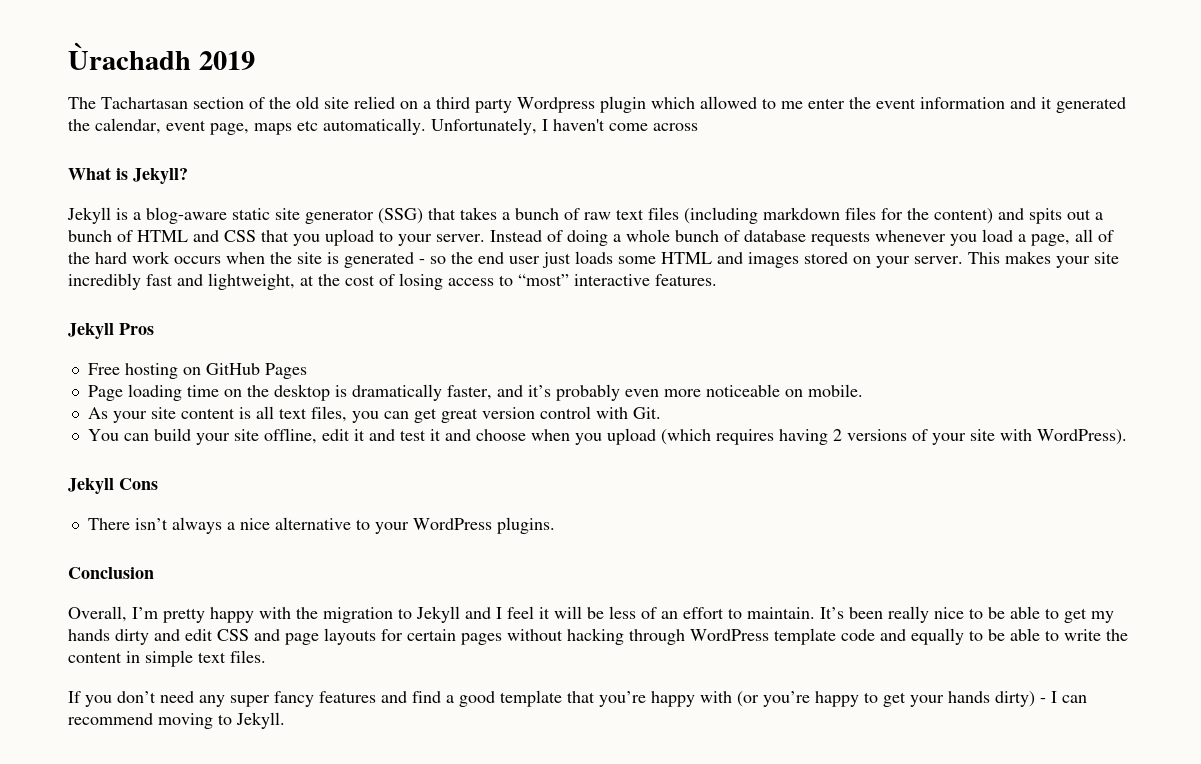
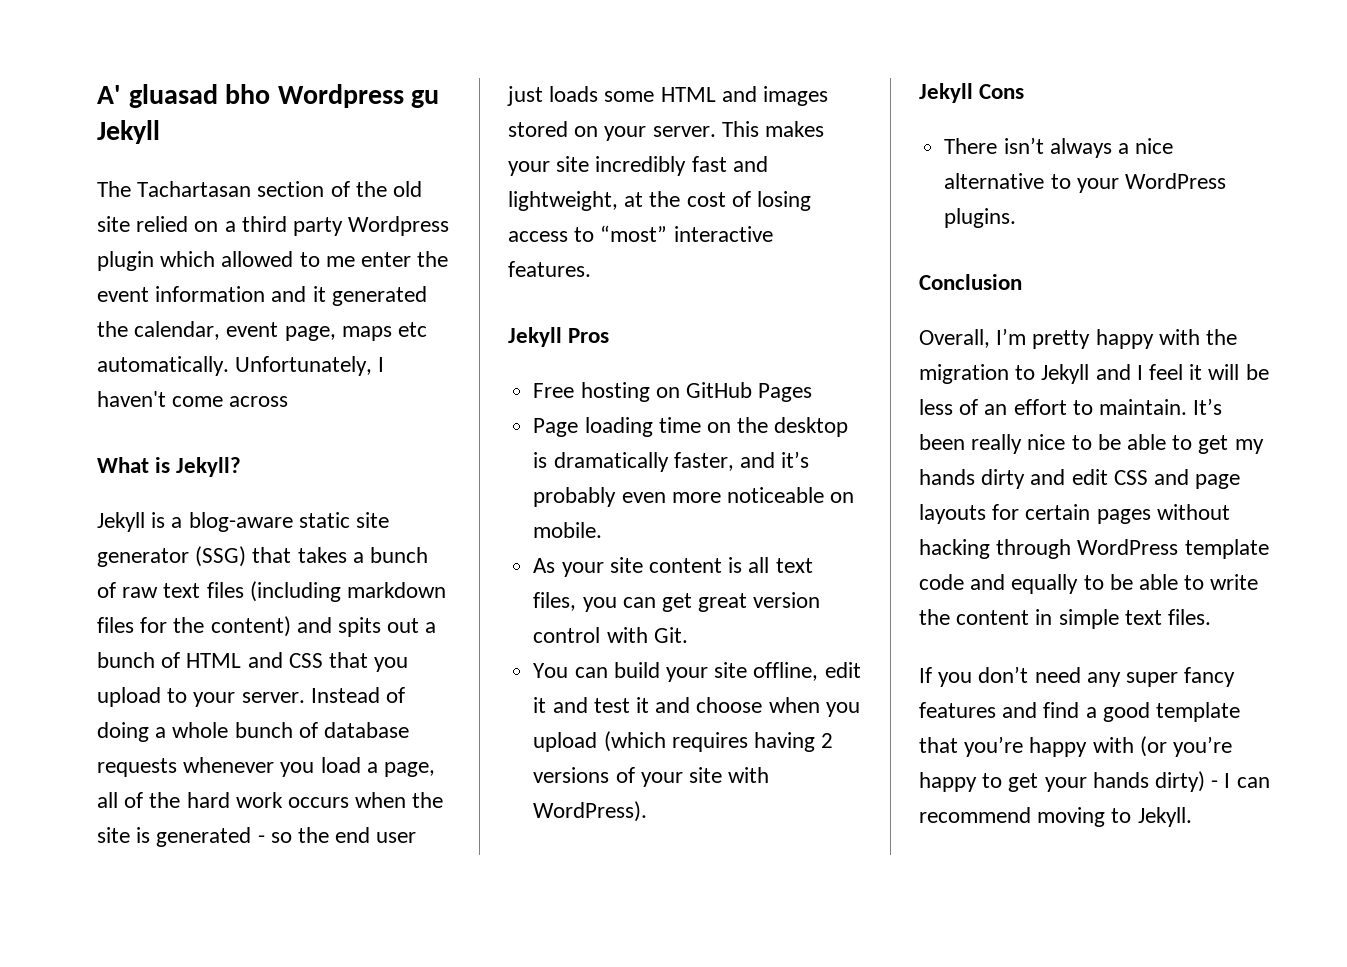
[68,42,255,70] Ùrachadh 2019 -> [97,84,440,108] [97,120,160,144] A' gluasad bho Wordpress gu Jekyll

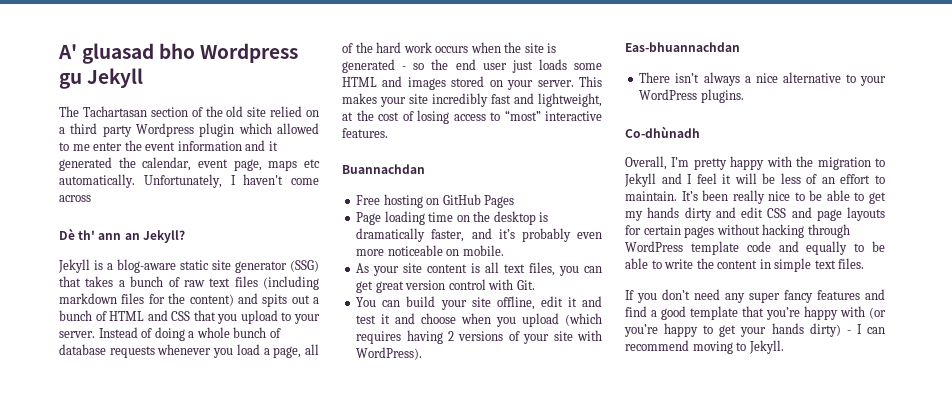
[97,457,171,473] What is -> [59,228,140,240] Dè th' ann an
[508,327,610,347] Jekyll Pros -> [342,164,425,174] Buannachdan
[919,83,1025,103] Jekyll Cons -> [625,42,740,52] Eas-bhuannachdan
[919,274,1022,290] Conclusion -> [625,126,700,138] Co-dhùnadh

